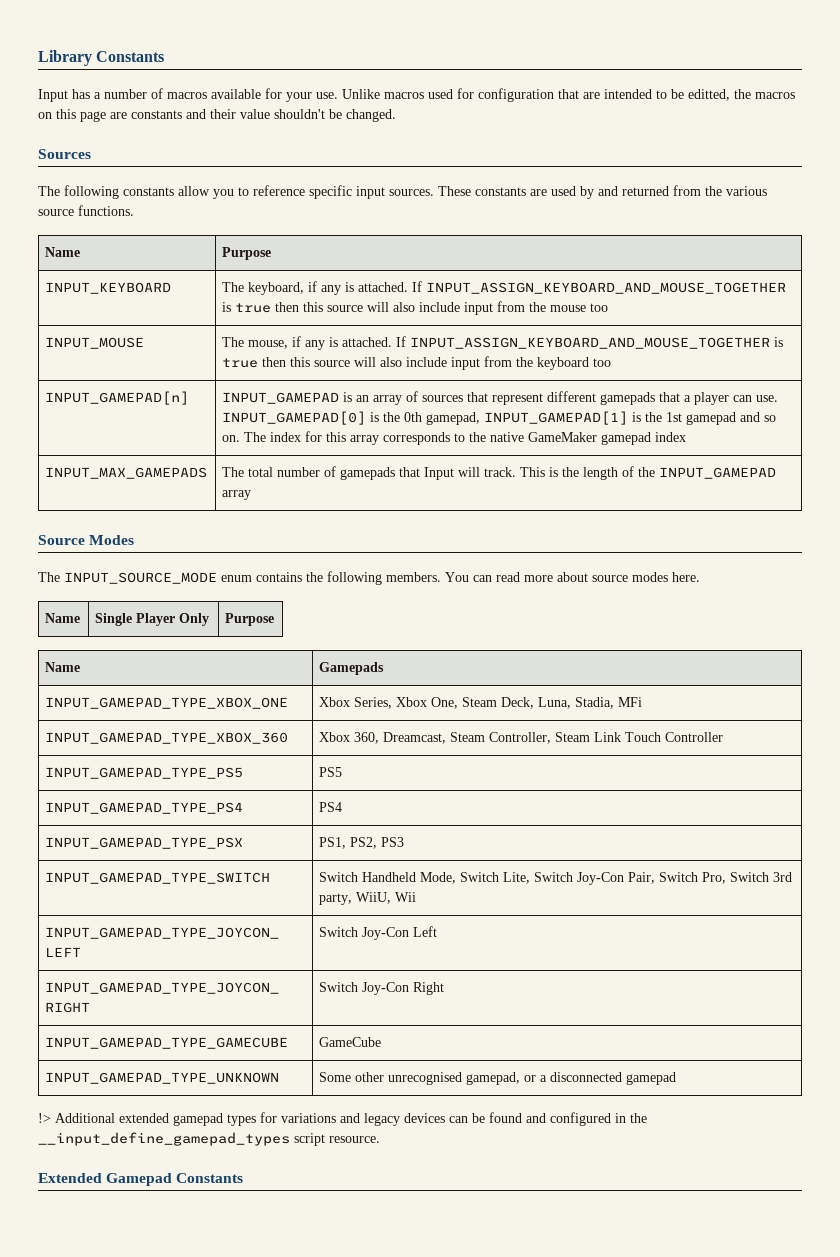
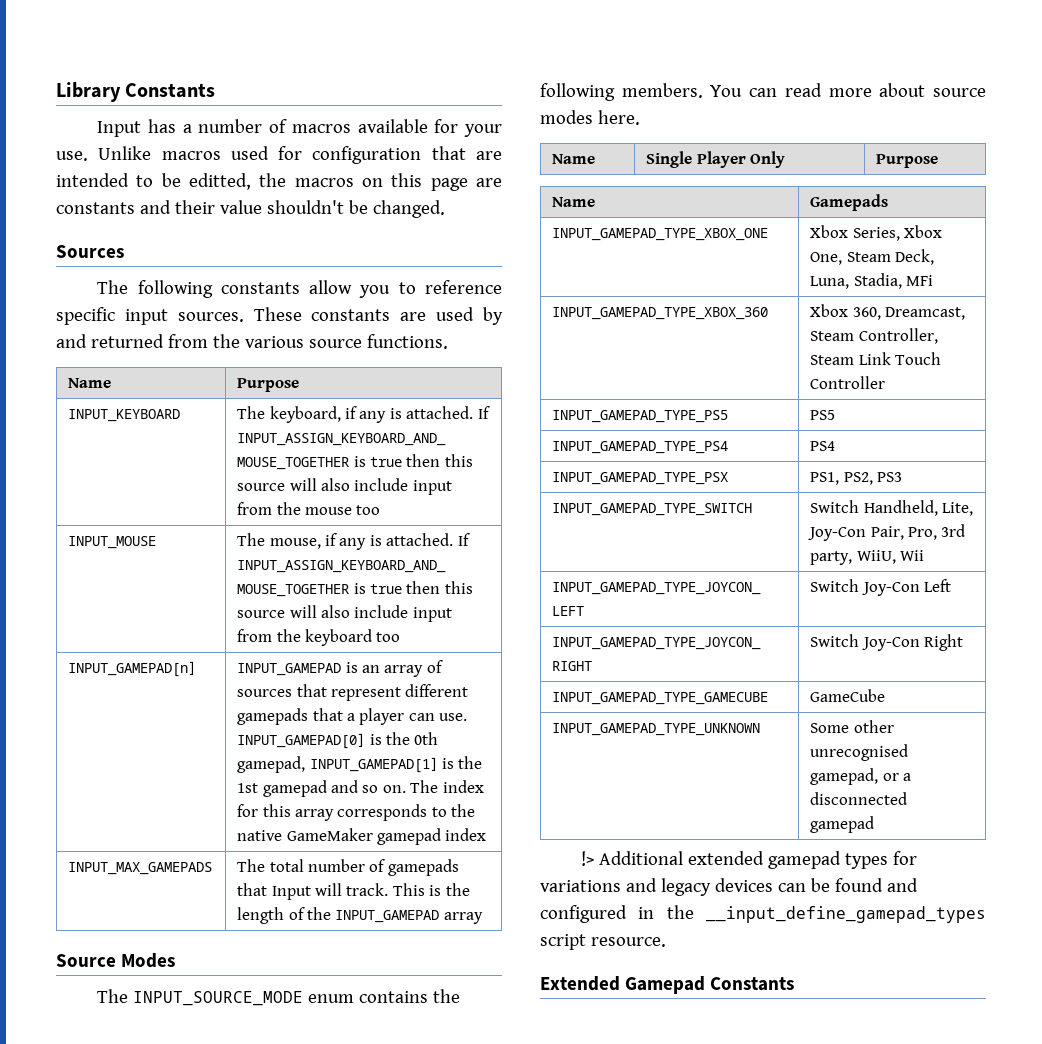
[362,872,770,885] Handheld Mode, Switch Lite, Switch Joy-Con Pair, Switch Pro, Switch -> [863,500,973,516] [808,526,937,541] Handheld, Lite, Joy-Con Pair, Pro,

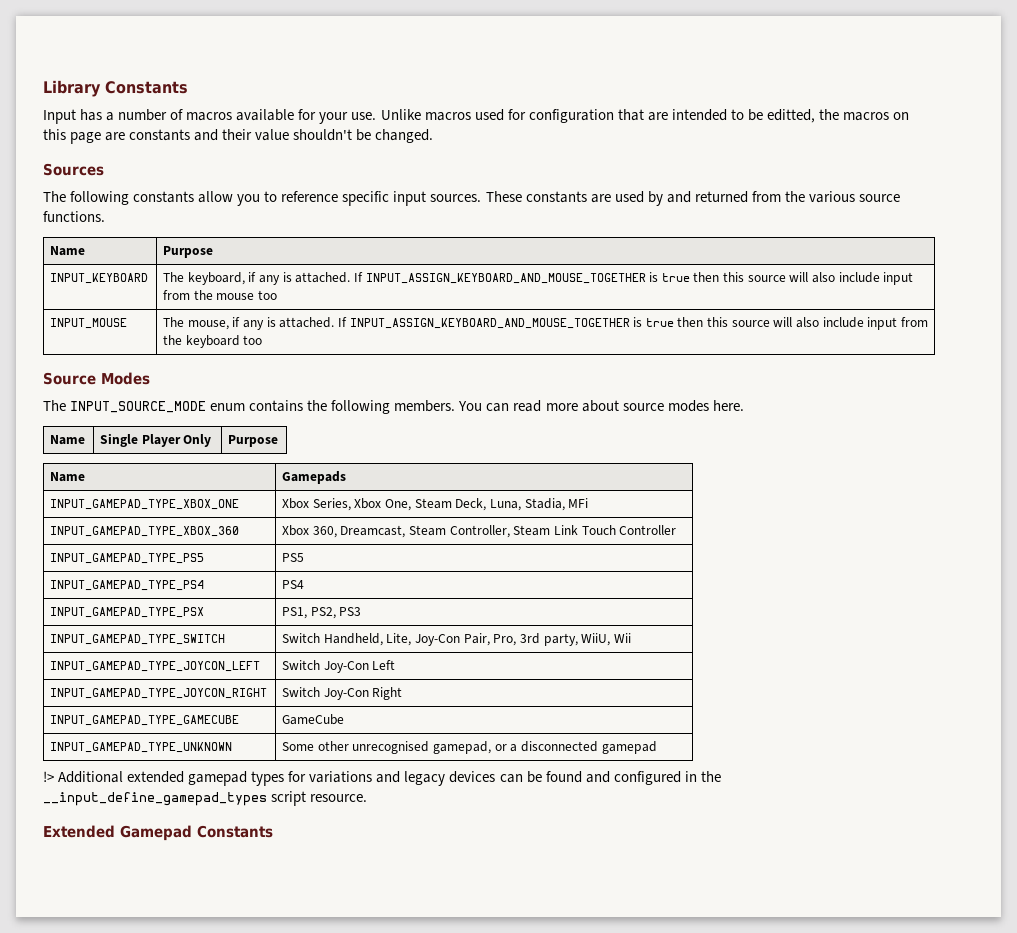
[68,661,197,677] [237,660,443,677] [237,684,469,701] [237,708,468,725] [237,732,439,749] [237,756,483,773] [237,780,484,797] [237,804,476,821] [237,828,487,845] [68,862,213,875] [237,859,459,876] [237,883,470,900] [237,907,483,924] // INPUT_GAMEPAD[n] | INPUT_GAMEPAD is an array of sources that represent different gamepads that a player can use. INPUT_GAMEPAD[0] is the 0th gamepad, INPUT_GAMEPAD[1] is the 1st gamepad and so on. The index for this array corresponds to the native GameMaker gamepad index // INPUT_MAX_GAMEPADS | The total number of gamepads that Input will track. This is the length of the INPUT_GAMEPAD array -> (263, 340) none

